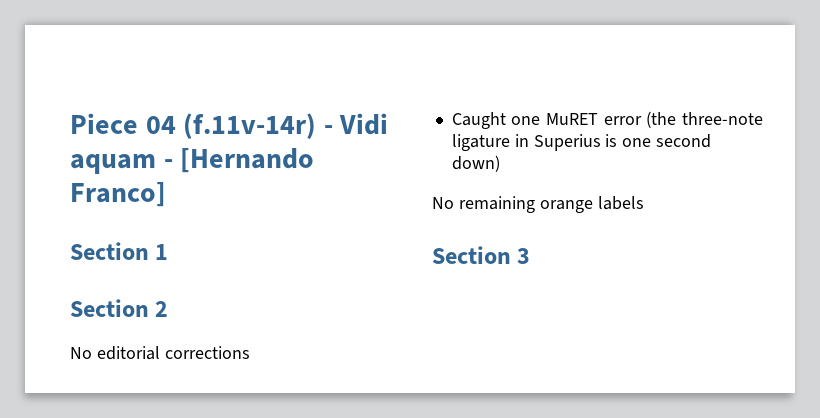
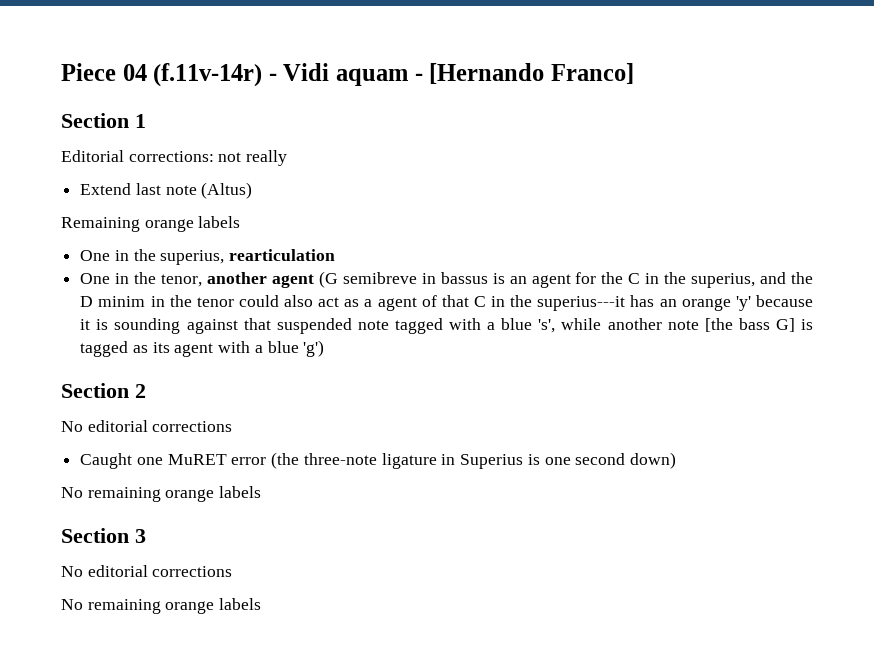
(169, 252) none -> [61,150,288,166] [80,182,253,199] [61,216,241,232] [80,249,336,265] [80,271,813,288] [80,295,814,311] [80,318,813,334] [80,340,325,357] // Editorial corrections: not really // Extend last note (Altus) // Remaining orange labels // One in the superius, rearticulation // One in the tenor, another agent (G semibreve in bassus is an agent for the C in the superius, and the D minim in the tenor could also act as a agent of that C in the superius---it has an orange 'y' because it is sounding against that suspended note tagged with a blue 's', while another note [the bass G] is tagged as its agent with a blue 'g')
(531, 256) none -> [61,565,233,577] [61,598,262,614] // No editorial corrections // No remaining orange labels

